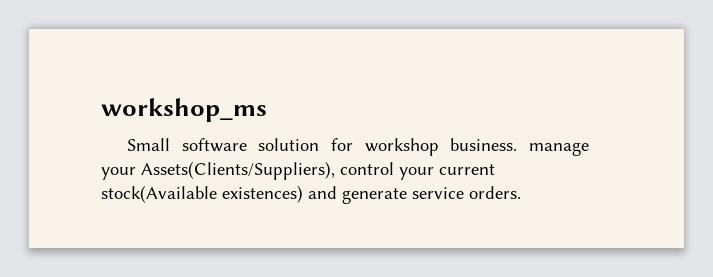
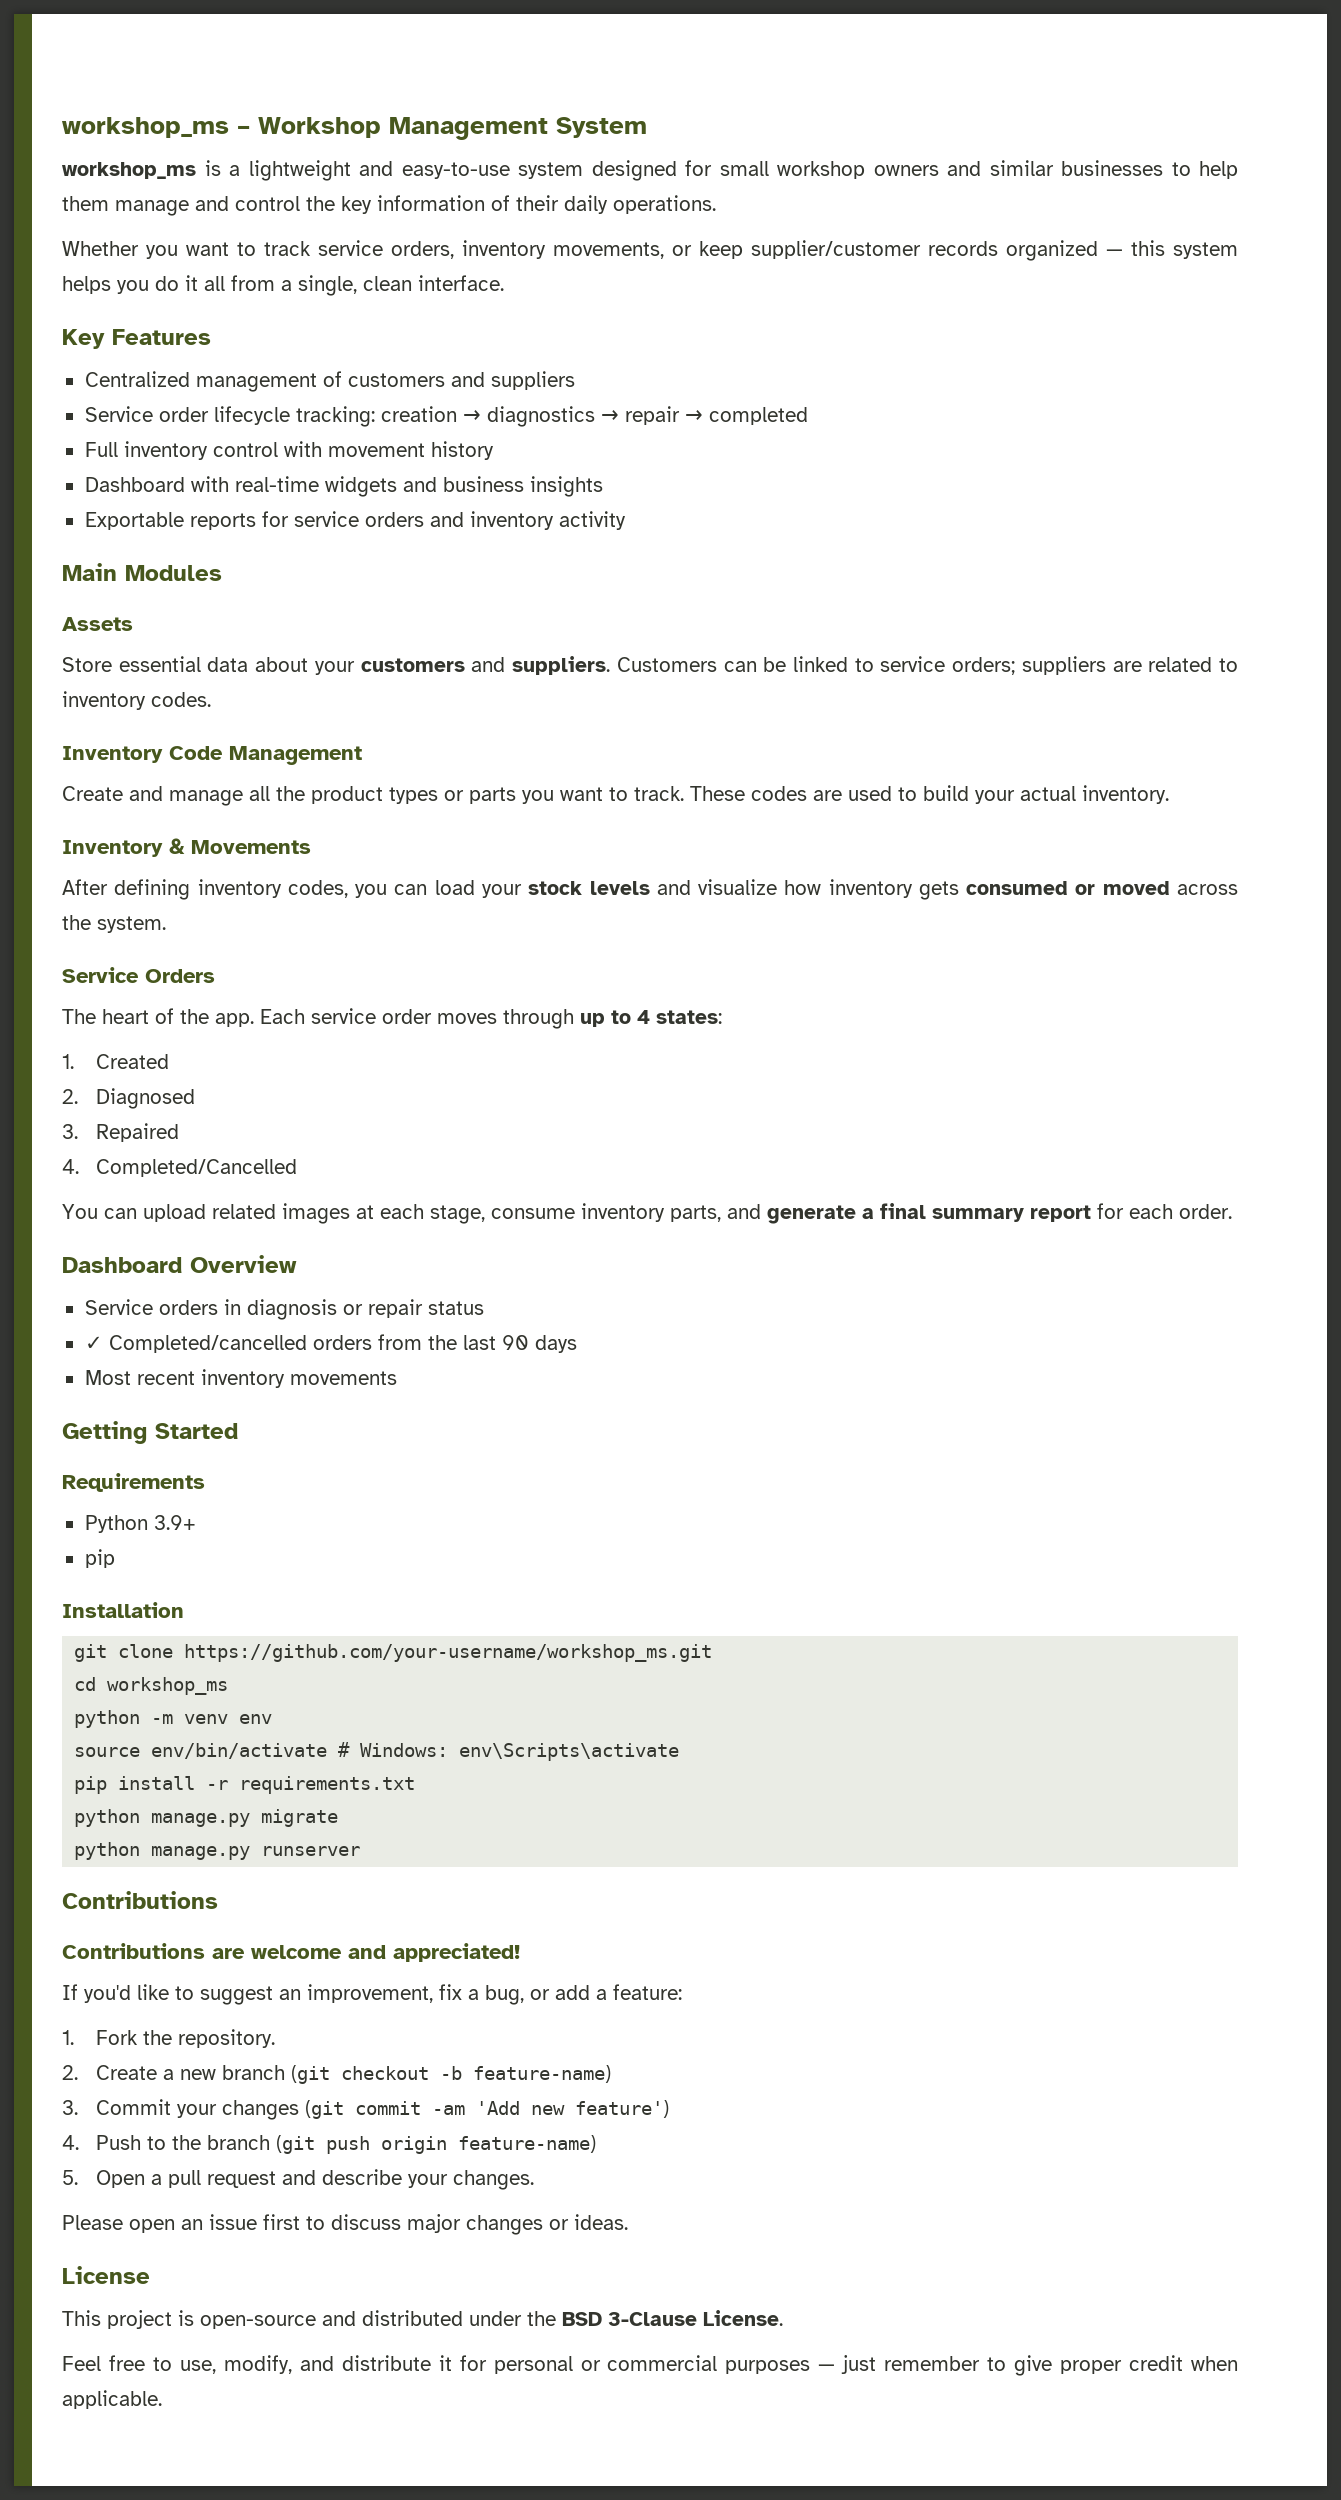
[101,98,267,122] [127,138,589,156] [101,161,495,180] [101,185,521,204] workshop_ms // Small software solution for workshop business. manage your Assets(Clients/Suppliers), control your current stock(Available existences) and generate service orders. -> [62,117,647,140] [62,160,1238,181] [62,195,716,216] [62,240,1238,261] [62,275,504,296] [62,329,211,349] [84,371,575,392] [84,406,808,427] [84,441,494,460] [84,476,603,497] [84,511,626,530] [62,563,222,581] [62,617,133,631] [62,656,1238,675] [62,691,211,710] [62,746,362,765] [62,785,1169,806] [62,838,311,857] [62,879,1239,900] [62,915,166,933] [62,967,215,983] [62,1008,722,1029] [62,1054,170,1069] [62,1088,196,1109] [62,1123,180,1142] [62,1159,298,1177] [62,1203,1232,1224] [62,1255,297,1273] [84,1299,484,1320] [84,1334,577,1353] [84,1369,397,1388] [62,1421,238,1444] [62,1473,205,1492] [84,1515,196,1533] [84,1549,115,1568] [62,1602,184,1618] [74,1644,713,1662] [74,1677,229,1695] [74,1710,273,1728] [74,1742,680,1761] [74,1776,416,1794] [74,1809,339,1827] [74,1842,361,1860] [62,1891,218,1909] [62,1943,520,1962] [62,1984,682,2005] [62,2029,276,2048] [62,2065,612,2084] [62,2099,670,2120] [62,2135,597,2154] [62,2169,535,2190] [62,2214,628,2235] [62,2266,150,2284] [62,2310,783,2329] [62,2355,1239,2376] [62,2390,162,2409] workshop_ms – Workshop Management System // workshop_ms is a lightweight and easy-to-use system designed for small workshop owners and similar businesses to help them manage and control the key information of their daily operations. // Whether you want to track service orders, inventory movements, or keep supplier/customer records organized — this system helps you do it all from a single, clean interface. // Key Features // Centralized management of customers and suppliers // Service order lifecycle tracking: creation → diagnostics → repair → completed // Full inventory control with movement history // Dashboard with real-time widgets and business insights // Exportable reports for service orders and inventory activity // Main Modules // Assets // Store essential data about your customers and suppliers. Customers can be linked to service orders; suppliers are related to inventory codes. // Inventory Code Management // Create and manage all the product types or parts you want to track. These codes are used to build your actual inventory. // Inventory & Movements // After defining inventory codes, you can load your stock levels and visualize how inventory gets consumed or moved across the system. // Service Orders // The heart of the app. Each service order moves through up to 4 states: // 1. Created // 2. Diagnosed // 3. Repaired // 4. Completed/Cancelled // You can upload related images at each stage, consume inventory parts, and generate a final summary report for each order. // Dashboard Overview // Service orders in diagnosis or repair status // ✓ Completed/cancelled orders from the last 90 days // Most recent inventory movements // Getting Started // Requirements // Python 3.9+ // pip // Installation // git clone https://github.com/your-username/workshop_ms.git // cd workshop_ms // python -m venv env // source env/bin/activate # Windows: env\Scripts\activate // pip install -r requirements.txt // python manage.py migrate // python manage.py runserver // Contributions // Contributions are welcome and appreciated! // If you'd like to suggest an improvement, fix a bug, or add a feature: // 1. Fork the repository. // 2. Create a new branch (git checkout -b feature-name) // 3. Commit your changes (git commit -am 'Add new feature') // 4. Push to the branch (git push origin feature-name) // 5. Open a pull request and describe your changes. // Please open an issue first to discuss major changes or ideas. // License // This project is open-source and distributed under the BSD 3-Clause License. // Feel free to use, modify, and distribute it for personal or commercial purposes — just remember to give proper credit when applicable.

